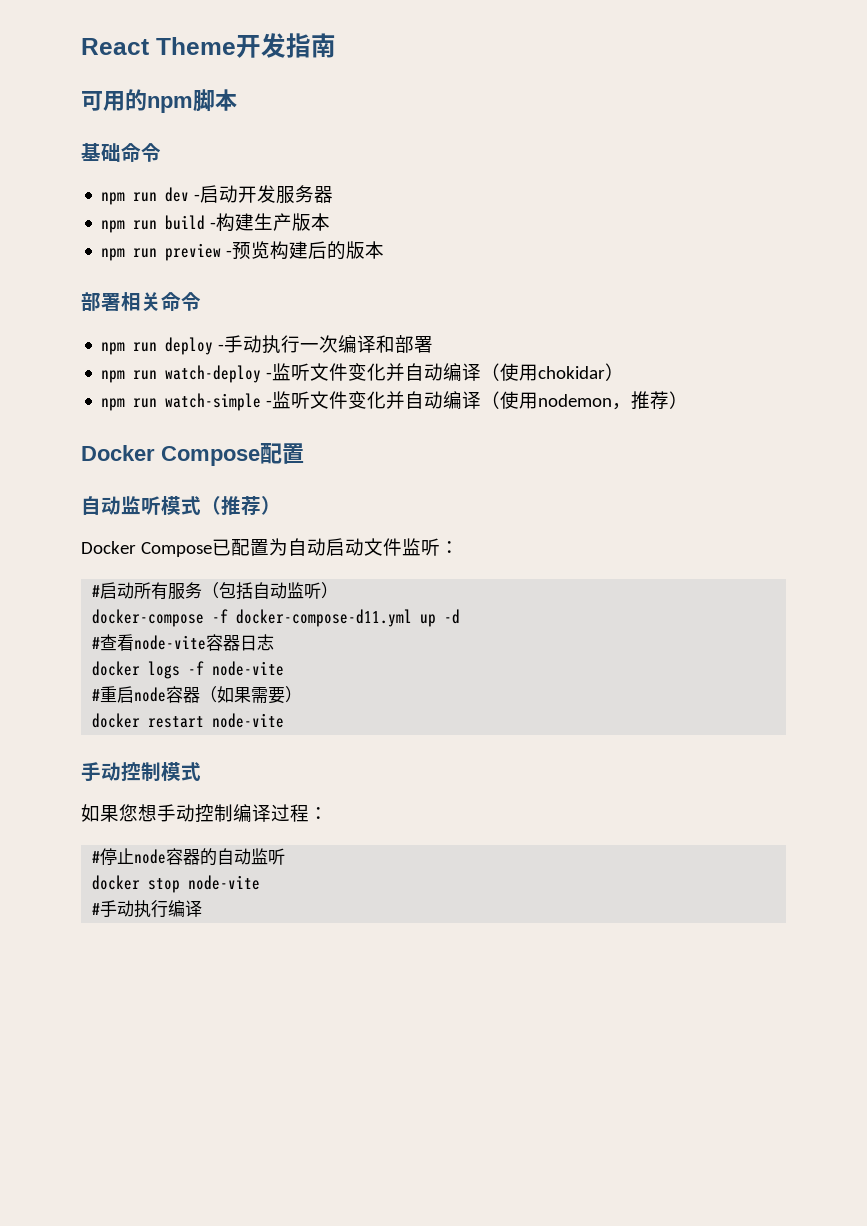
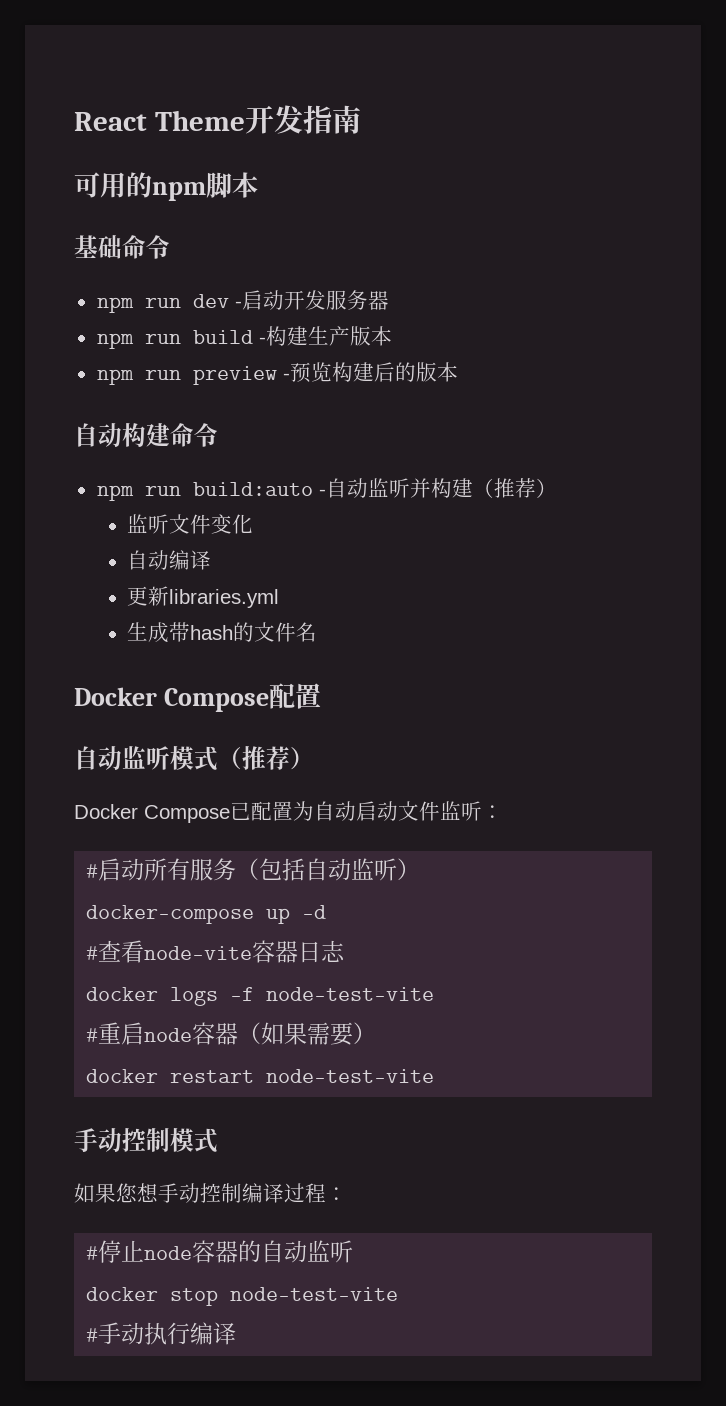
[81,292,201,312] [101,335,434,355] [101,363,625,383] [101,391,689,411] 部署相关命令 // npm run deploy -手动执行一次编译和部署 // npm run watch-deploy -监听文件变化并自动编译（使用chokidar） // npm run watch-simple -监听文件变化并自动编译（使用nodemon，推荐） -> [74,423,218,447] [96,478,557,501] [127,514,254,534] [127,550,212,570] [127,586,280,608] [127,622,318,643] 自动构建命令 // npm run build:auto -自动监听并构建（推荐） // 监听文件变化 // 自动编译 // 更新libraries.yml // 生成带hash的文件名
[212,609,413,627] -f docker-compose-d11.yml -> (255, 914) none
[212,661,285,676] node-vite -> [266,987,435,1001] node-test-vite
[212,713,285,728] node-vite -> [266,1069,435,1083] node-test-vite
[188,875,261,890] node-vite -> [230,1287,399,1301] node-test-vite

